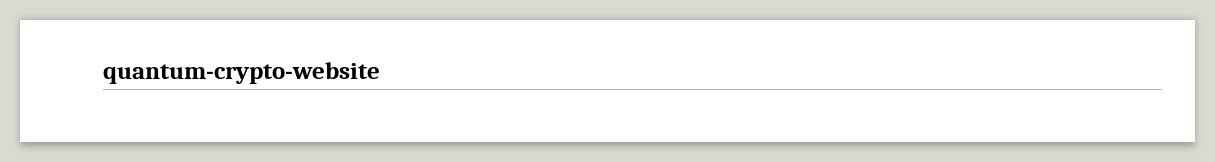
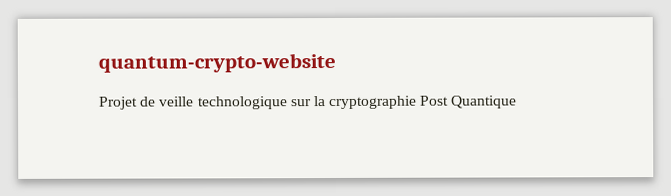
(380, 73) none -> [98,95,518,110] // Projet de veille technologique sur la cryptographie Post Quantique

